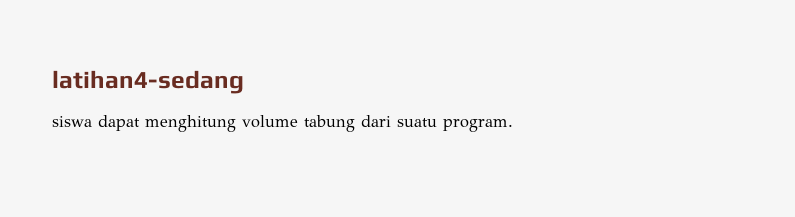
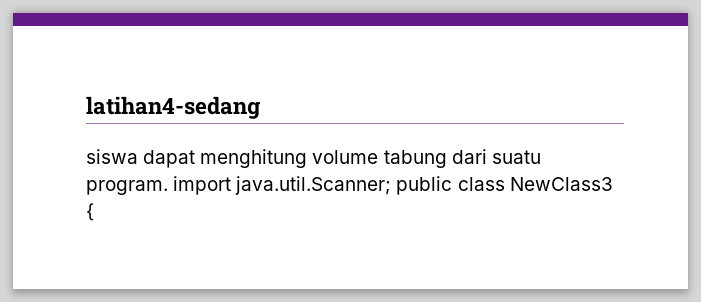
(513, 125) none -> [173,176,613,195] [86,203,94,221] import java.util.Scanner; public class NewClass3 {

